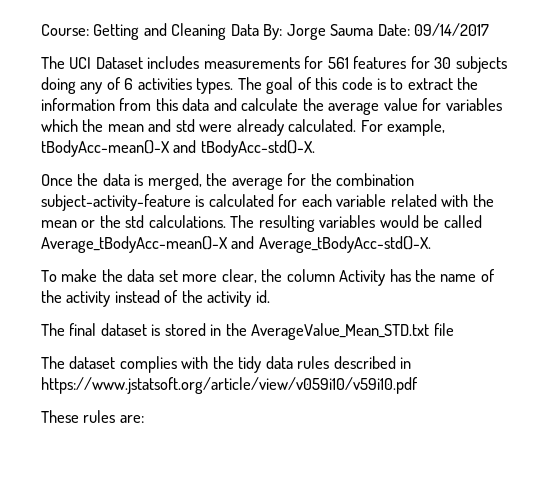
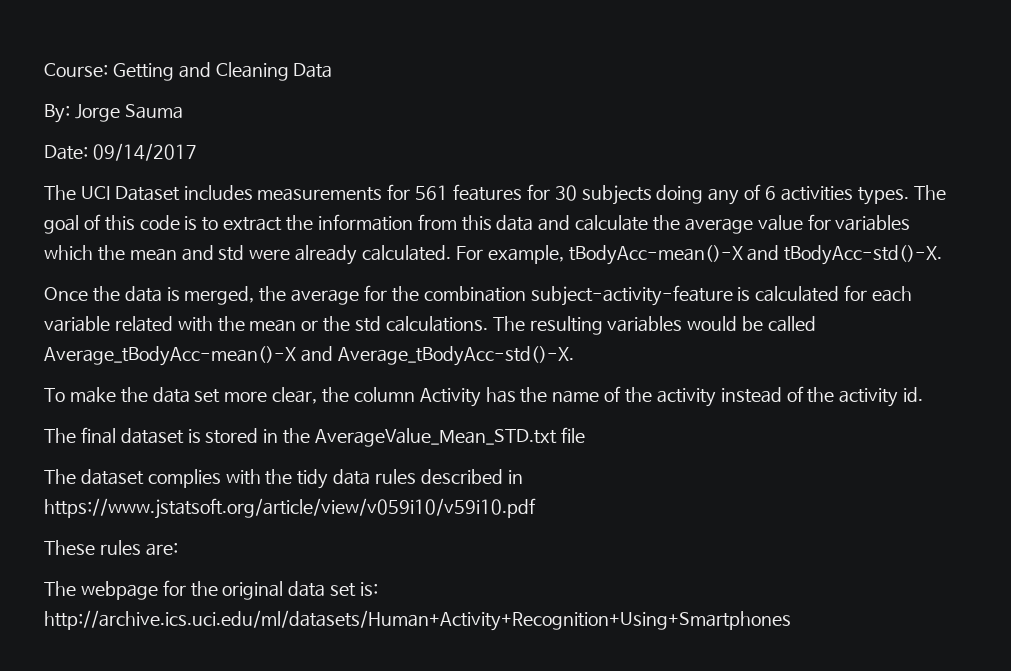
(259, 30) none -> (333, 70) //
(374, 30) none -> (183, 111) //
(144, 419) none -> [44,580,379,600] [44,610,791,631] // The webpage for the original data set is: http://archive.ics.uci.edu/ml/datasets/Human+Activity+Recognition+Using+Smartphones

